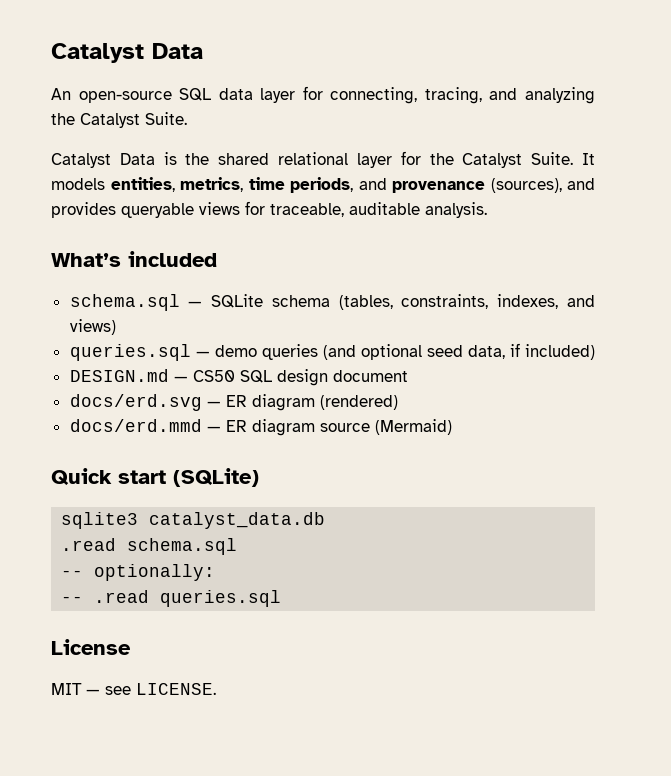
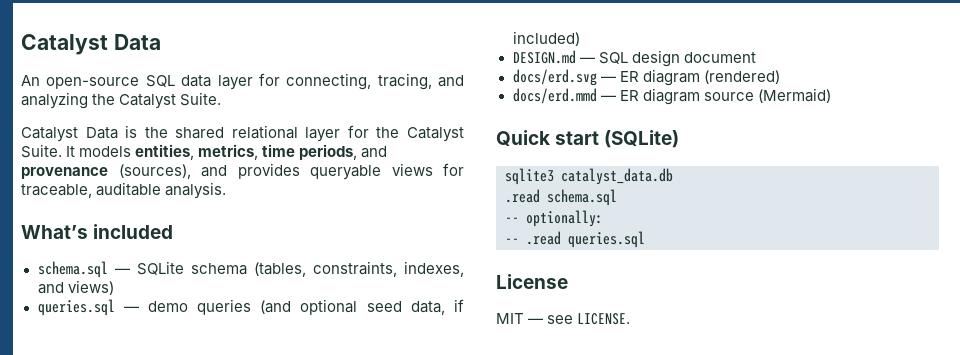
[192,370,235,382] CS50 -> (595, 60) none

